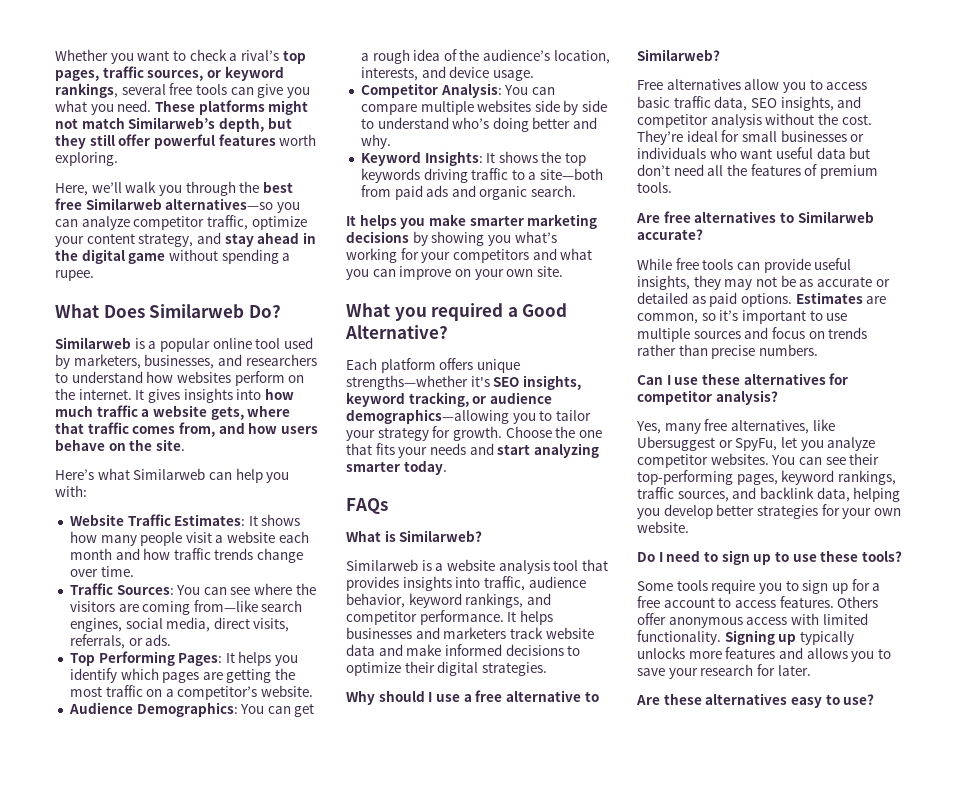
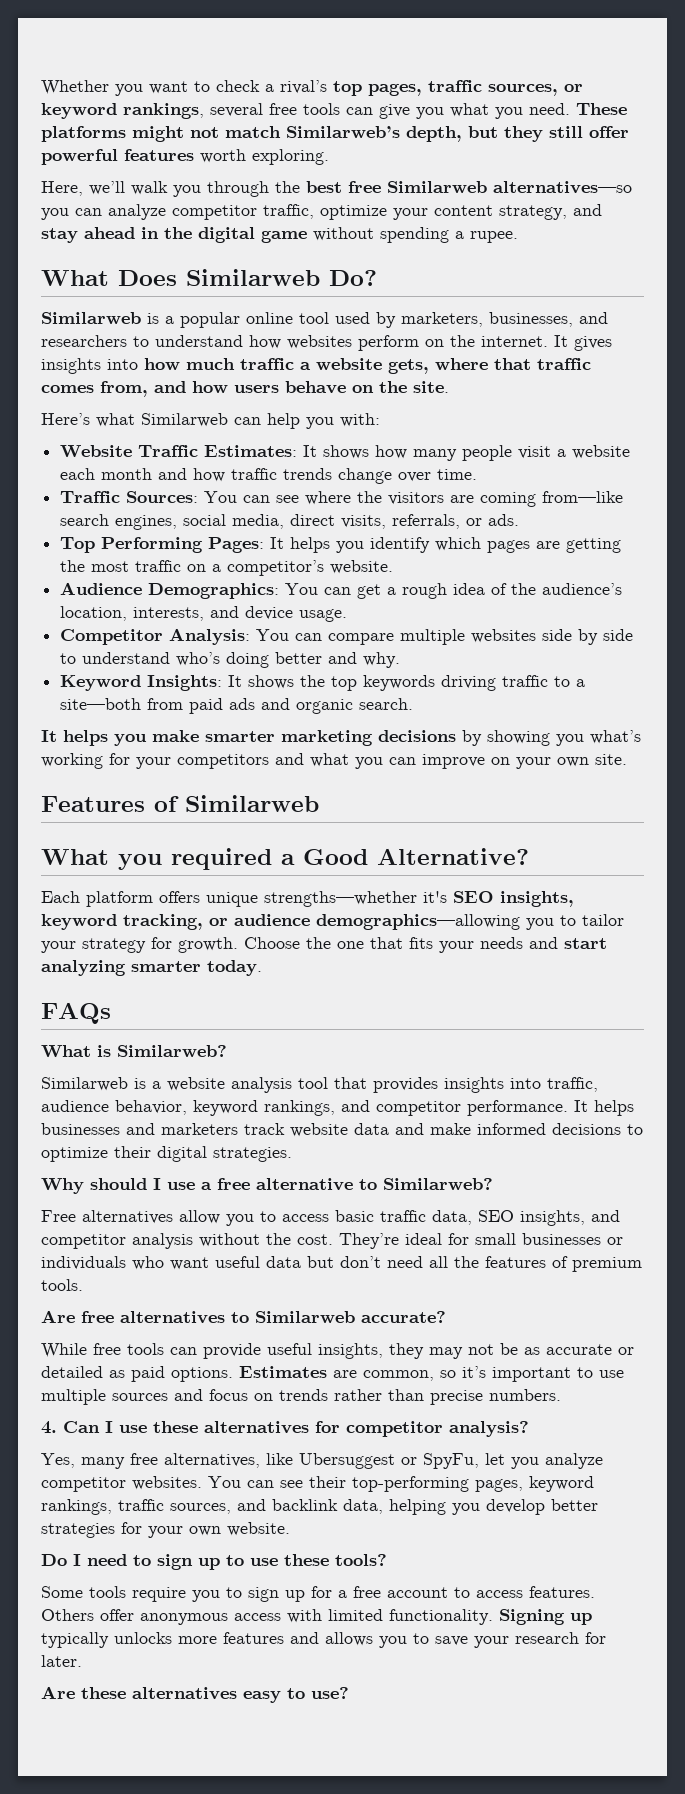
(563, 271) none -> [41,795,319,812] // Features of Similarweb
(818, 350) none -> [41,1421,57,1434] 4.

